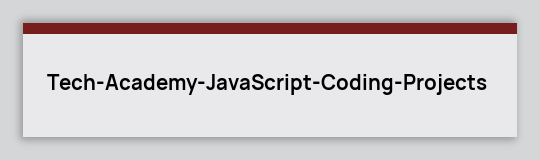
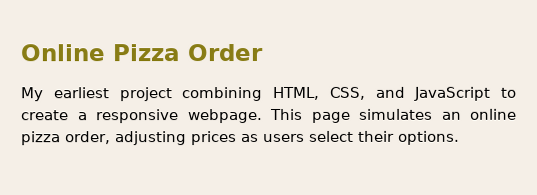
[47,74,487,95] Tech-Academy-JavaScript-Coding-Projects -> [20,44,263,62] [20,86,517,102] [21,108,517,124] [21,130,460,146] Online Pizza Order // My earliest project combining HTML, CSS, and JavaScript to create a responsive webpage. This page simulates an online pizza order, adjusting prices as users select their options.

